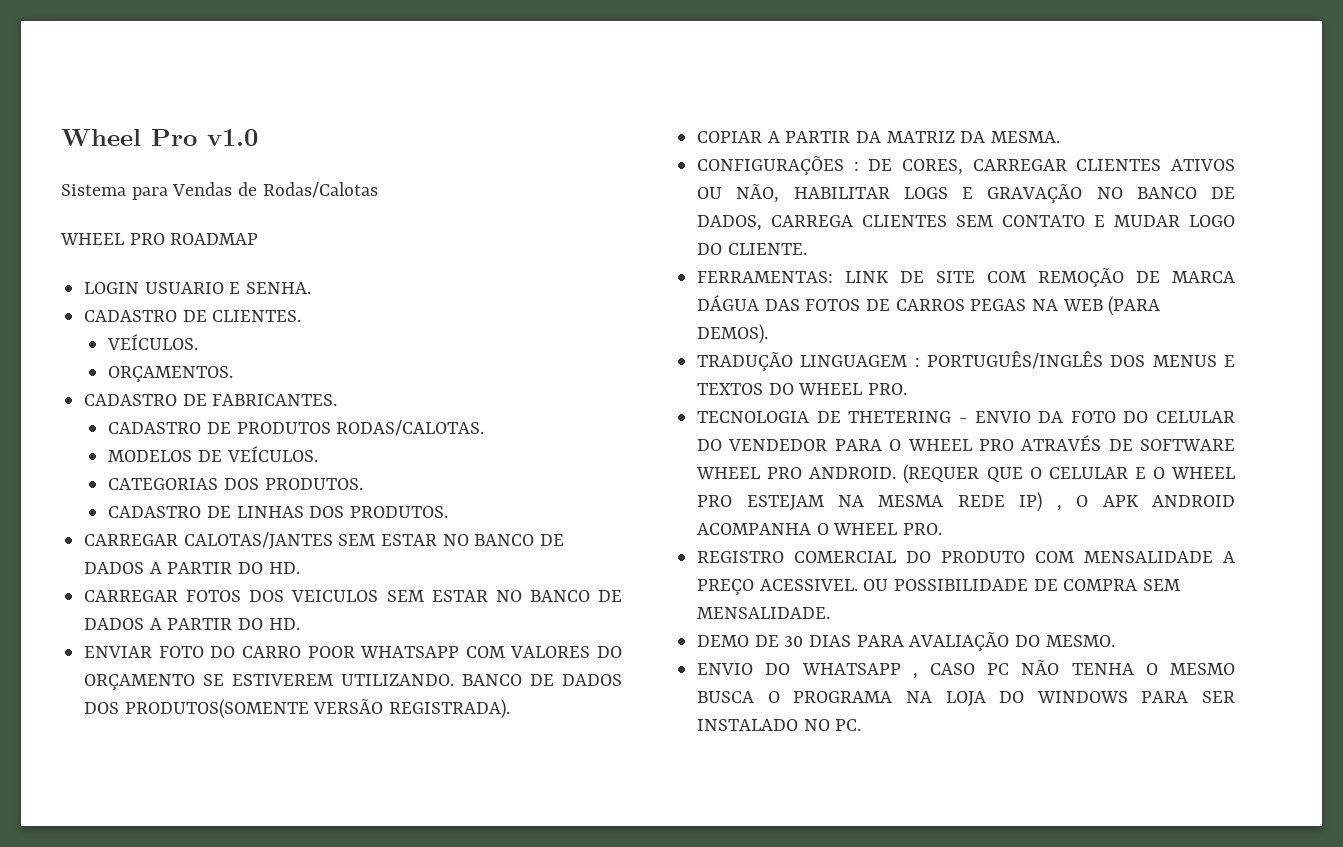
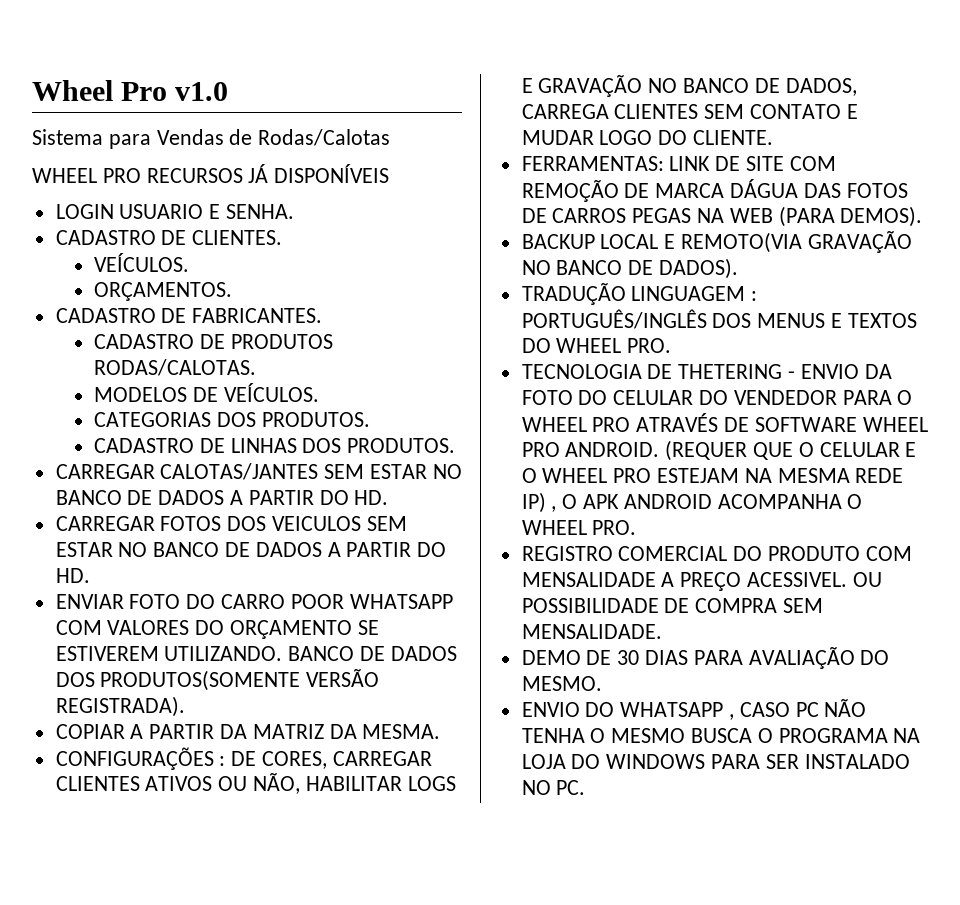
[170,233,259,245] ROADMAP -> [146,164,390,183] RECURSOS JÁ DISPONÍVEIS
(769, 334) none -> [521,231,912,253] [521,258,739,279] // BACKUP LOCAL E REMOTO(VIA GRAVAÇÃO NO BANCO DE DADOS).

